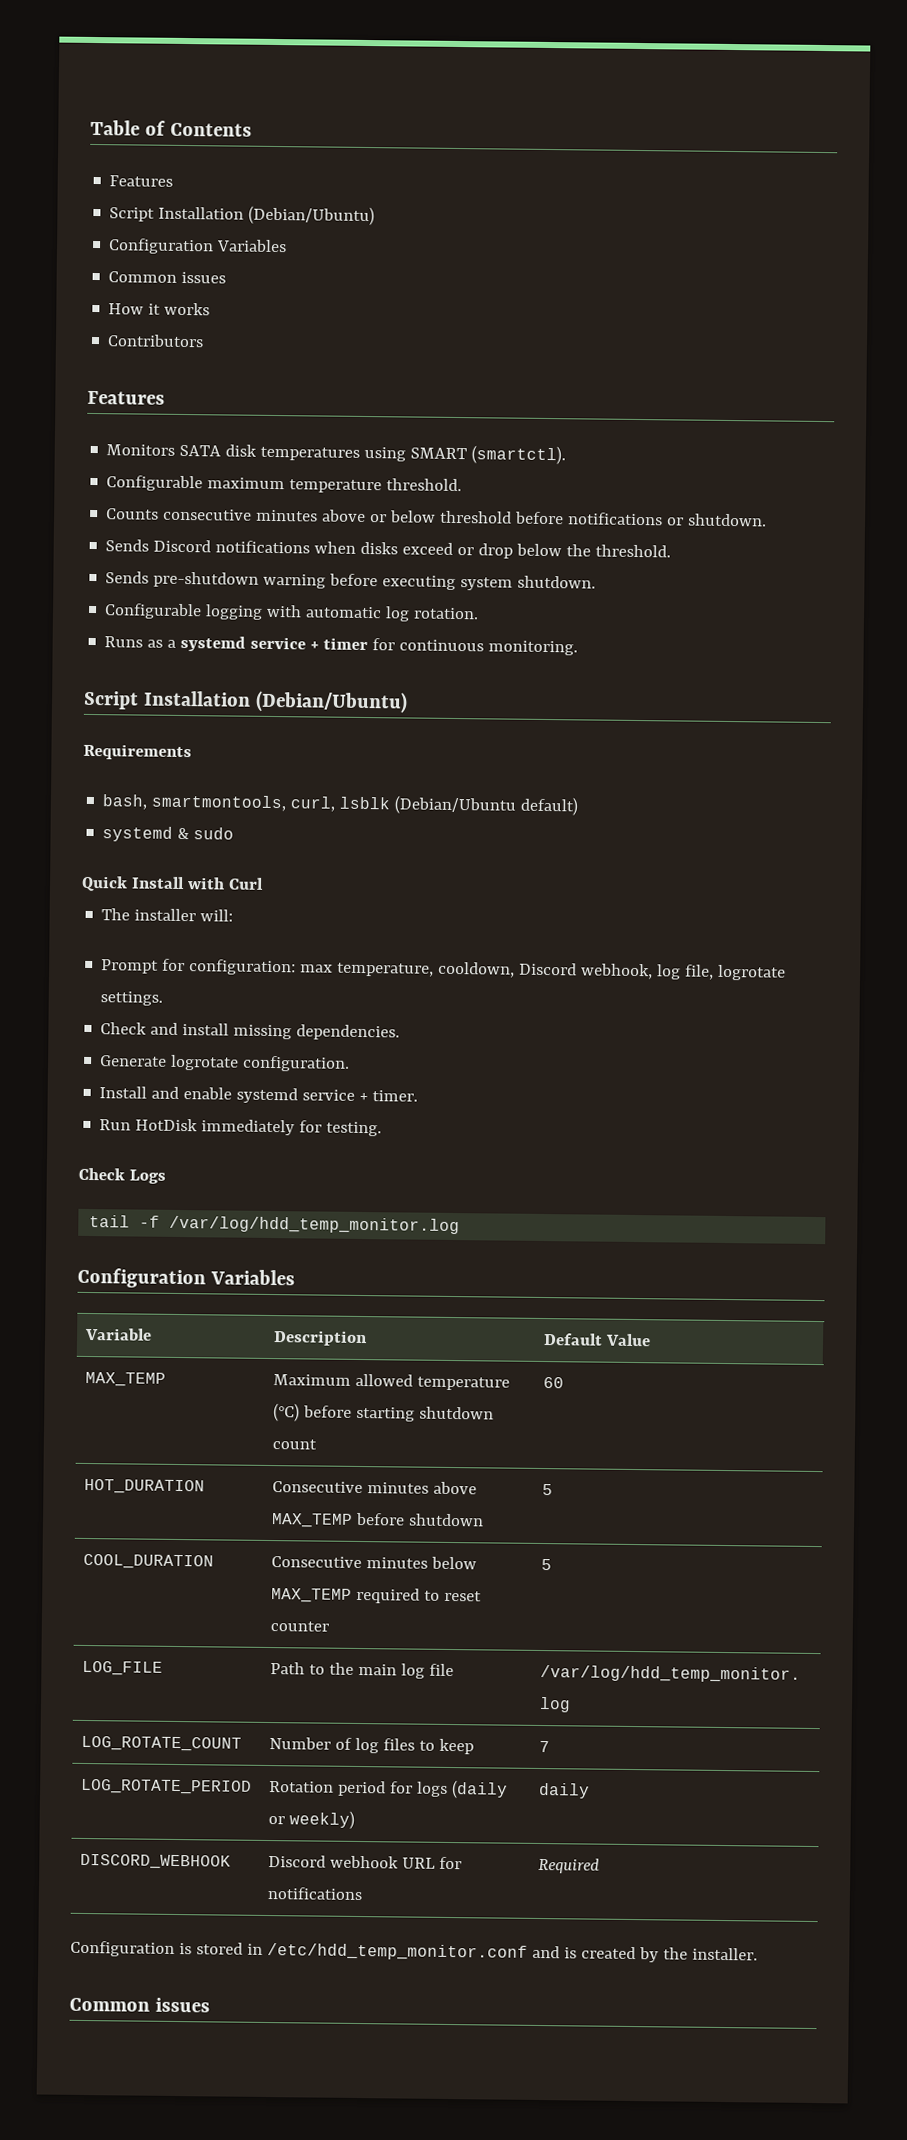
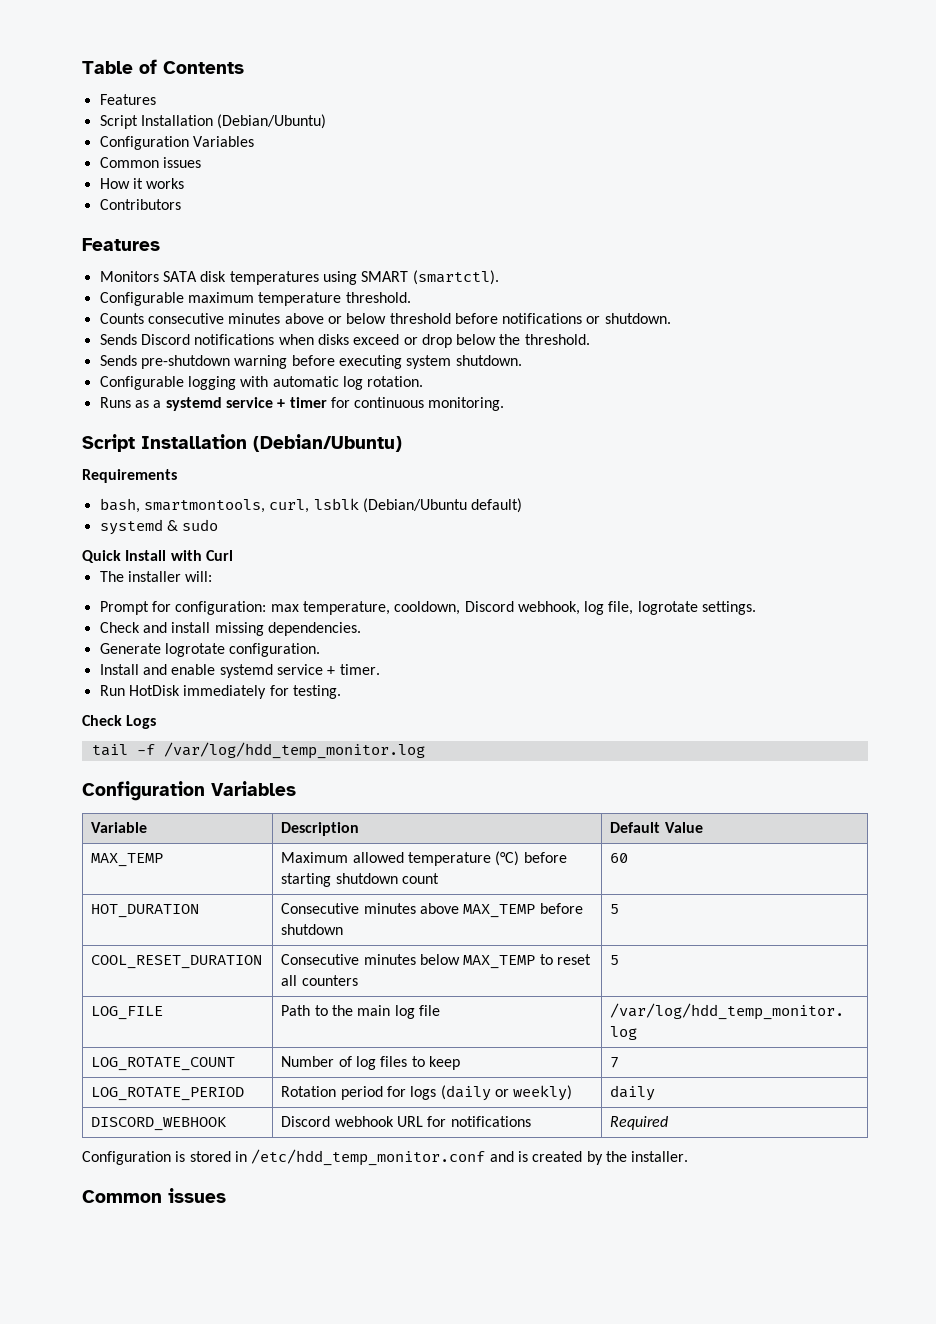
[82,1553,214,1570] COOL_DURATION -> [91,955,263,969] COOL_RESET_DURATION
[355,1587,420,1604] required -> (536, 962) none
[269,1621,329,1632] counter -> [281,975,358,986] all counters

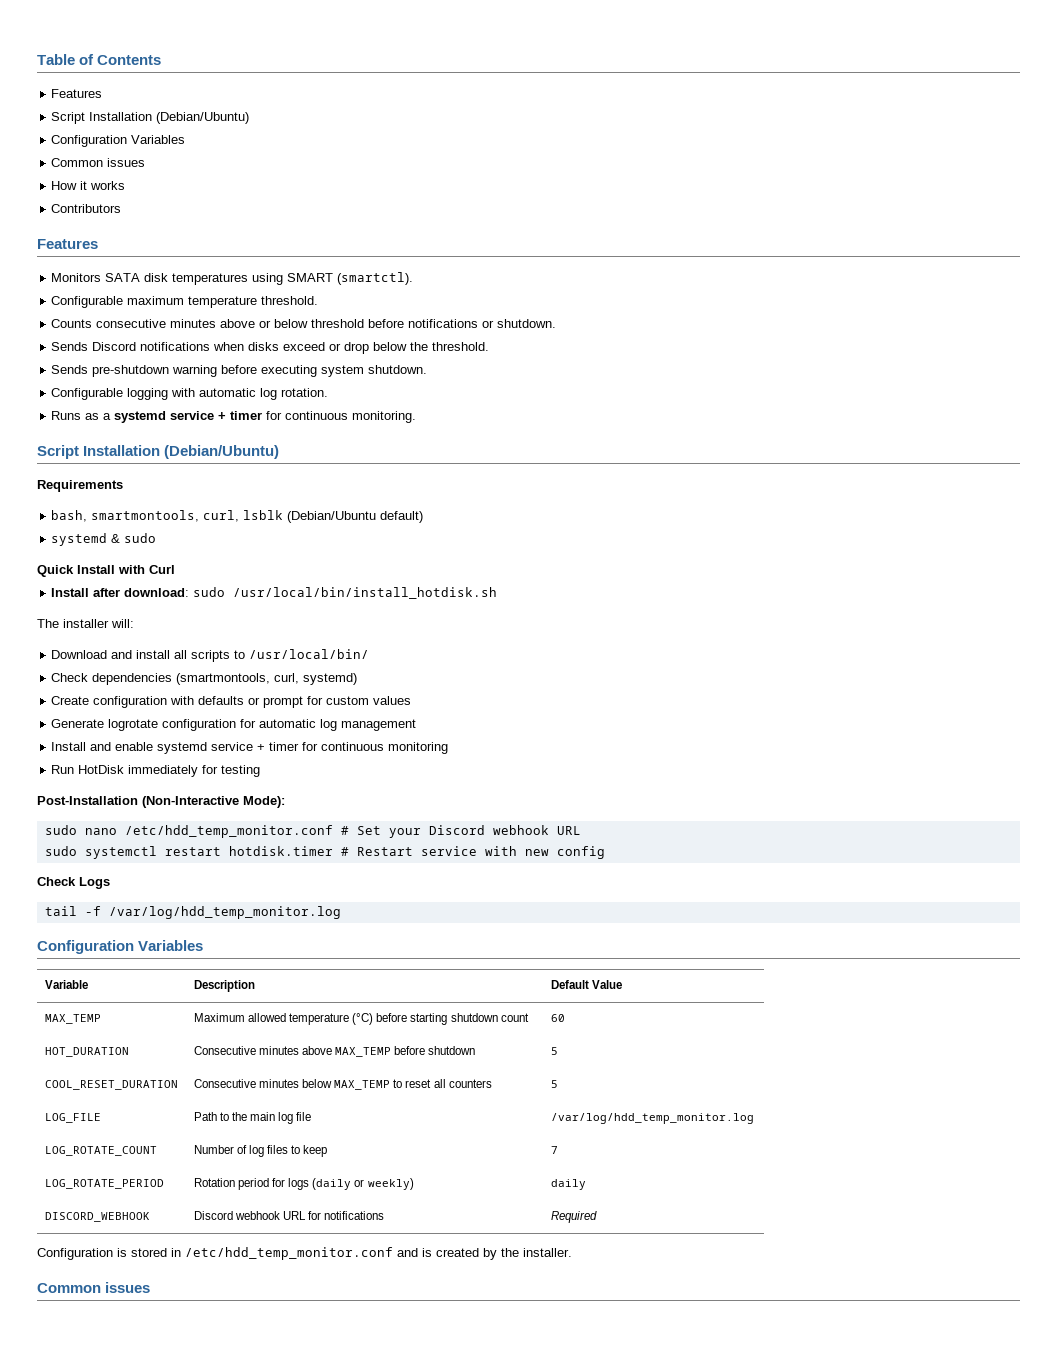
[99,571,213,582] [99,601,757,615] [99,622,361,636] [99,643,321,657] The installer will: // Prompt for configuration: max temperature, cooldown, Discord webhook, log file, logrotate settings. // Check and install missing dependencies. // Generate logrotate configuration. -> [51,587,498,599] [37,619,134,628] [51,649,370,662] [51,673,358,685] [51,696,412,708] [51,719,417,731] Install after download: sudo /usr/local/bin/install_hotdisk.sh // The installer will: // Download and install all scripts to /usr/local/bin/ // Check dependencies (smartmontools, curl, systemd) // Create configuration with defaults or prompt for custom values // Generate logrotate configuration for automatic log management
[339,664,380,675] timer. -> [269,742,449,754] timer for continuous monitoring
[292,685,341,699] testing. -> [221,765,261,777] [37,796,285,808] [44,825,581,838] [44,846,605,859] testing // Post-Installation (Non-Interactive Mode): // sudo nano /etc/hdd_temp_monitor.conf # Set your Discord webhook URL // sudo systemctl restart hotdisk.timer # Restart service with new config

